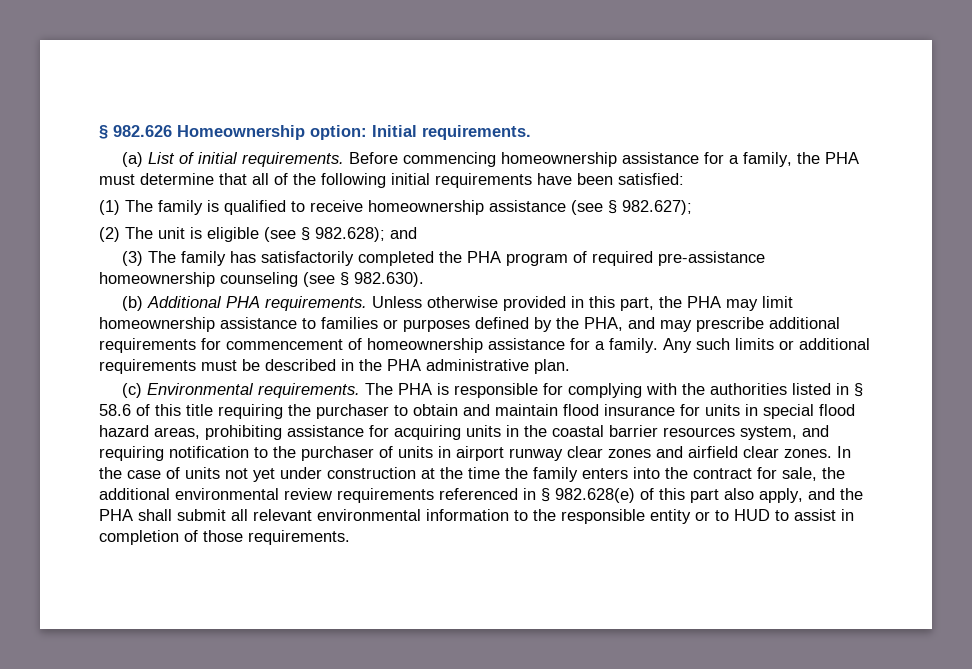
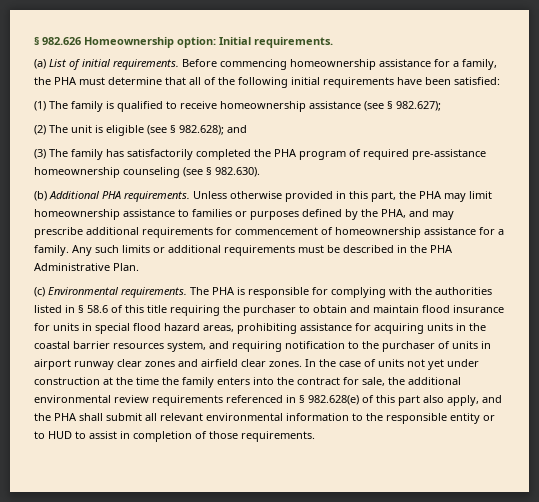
[426,359,570,374] administrative plan. -> [34,263,139,271] Administrative Plan.

